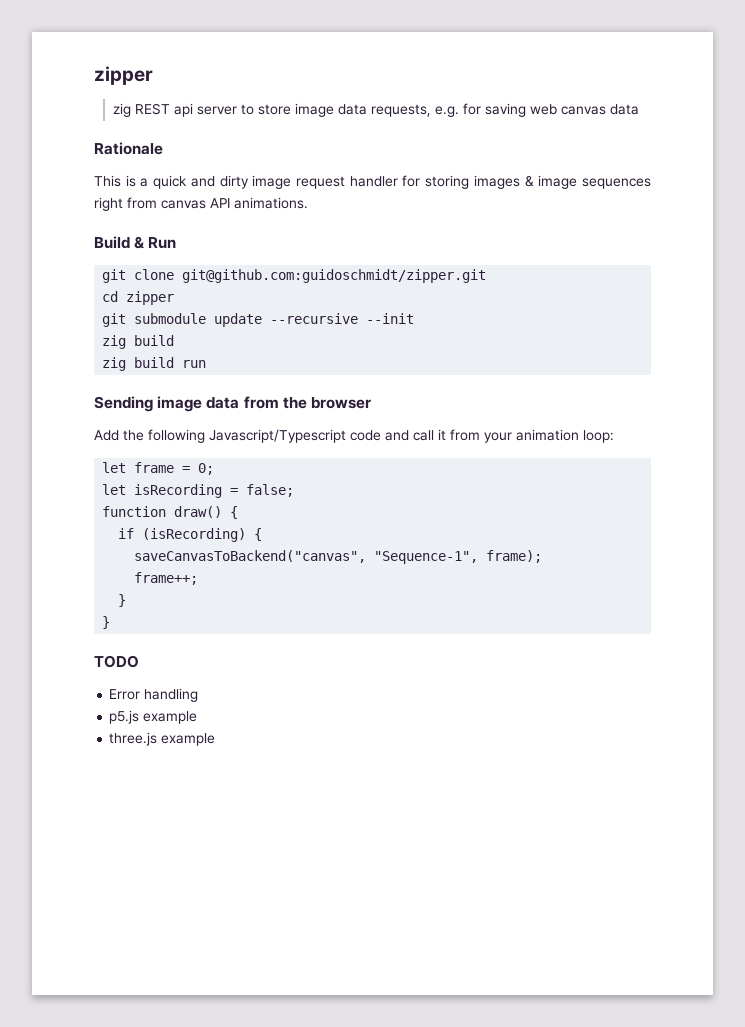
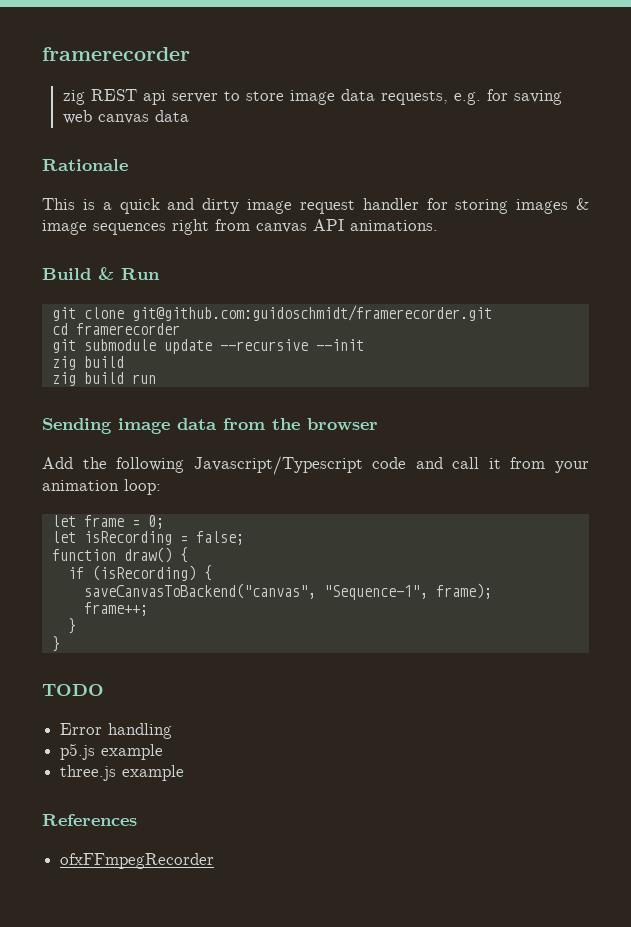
[94,66,153,85] zipper -> [42,47,190,61] framerecorder
[182,269,487,283] git@github.com:guidoschmidt/zipper.git -> [131,305,492,321] git@github.com:guidoschmidt/framerecorder.git
[126,291,175,305] zipper -> [75,323,180,335] framerecorder
(216, 739) none -> [42,814,137,826] [60,853,215,869] // References // ofxFFmpegRecorder

